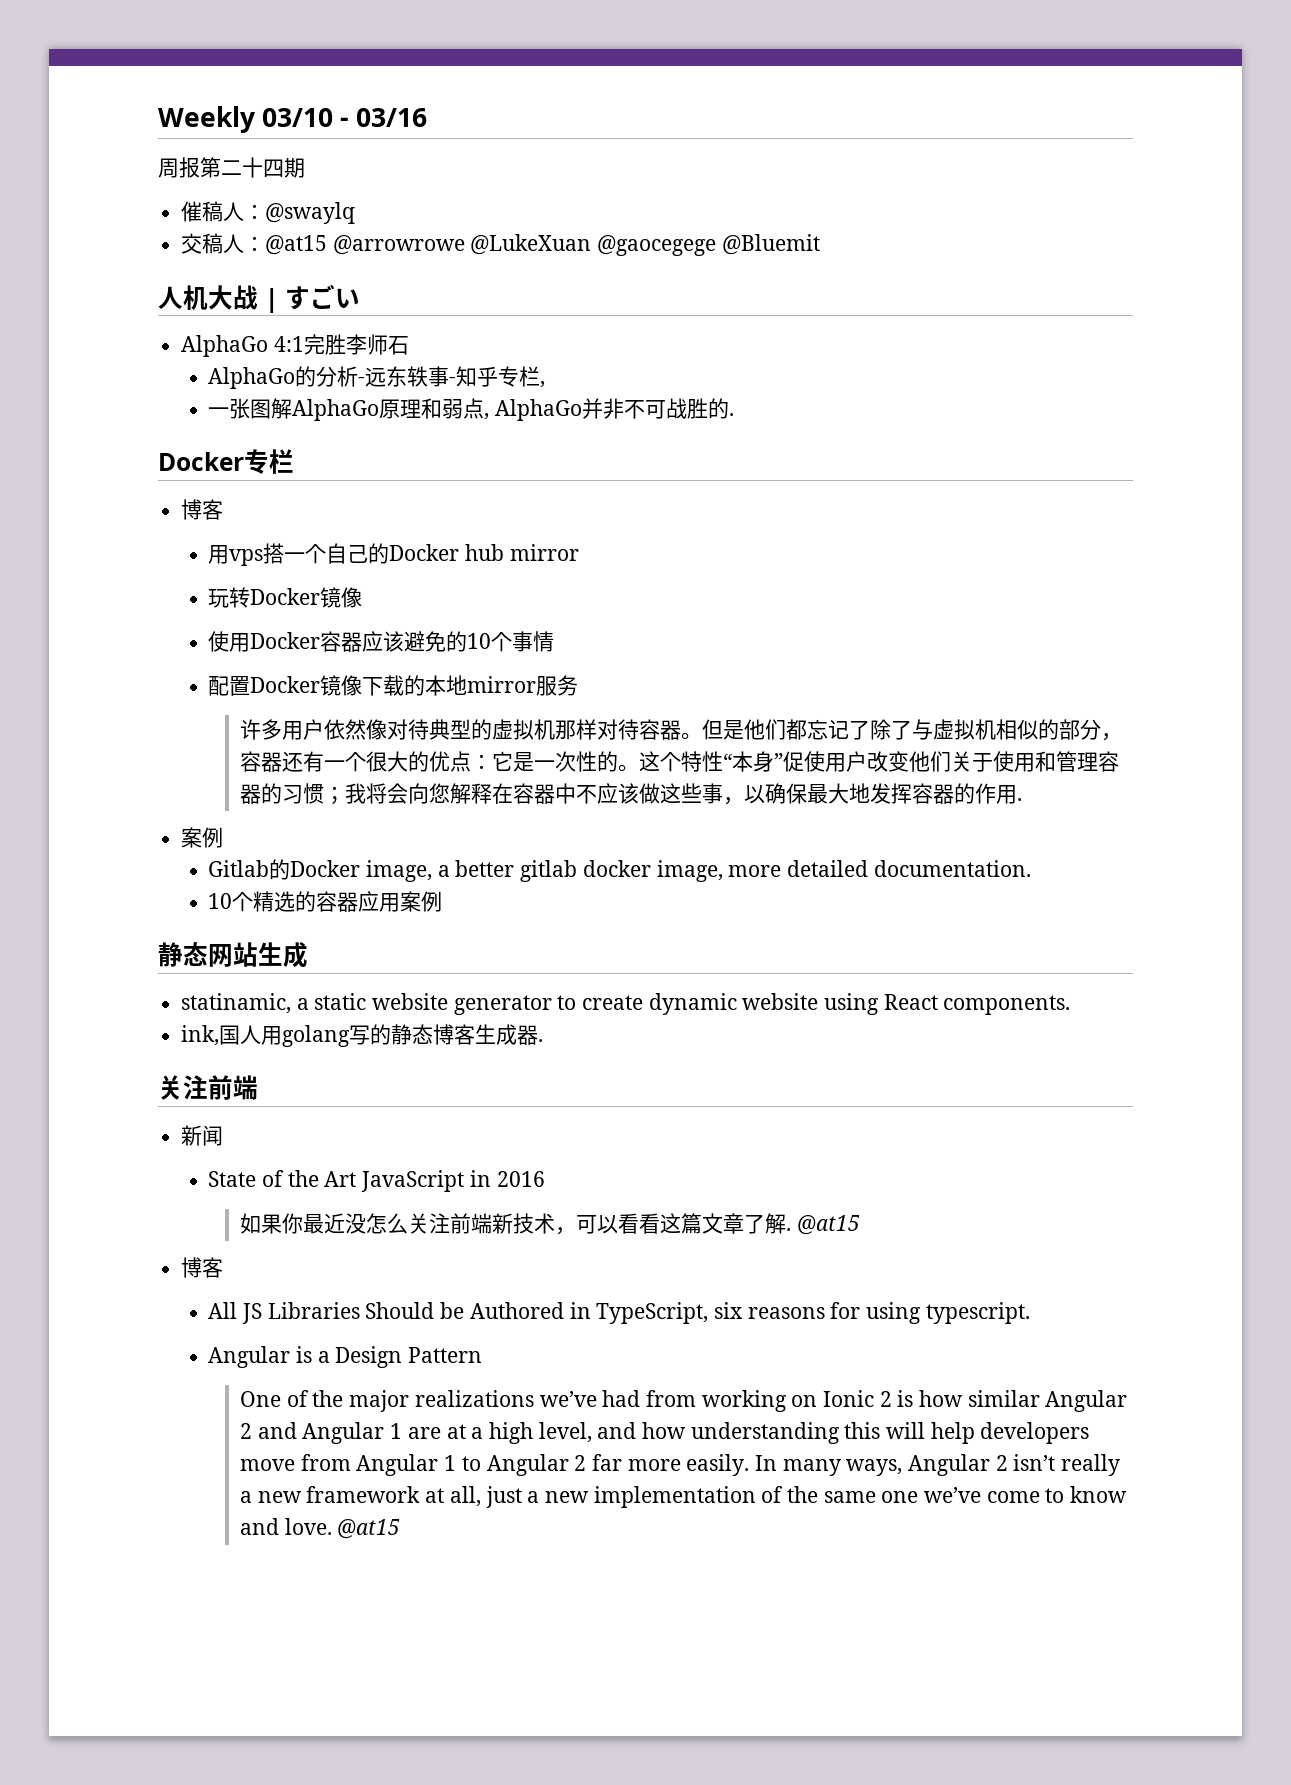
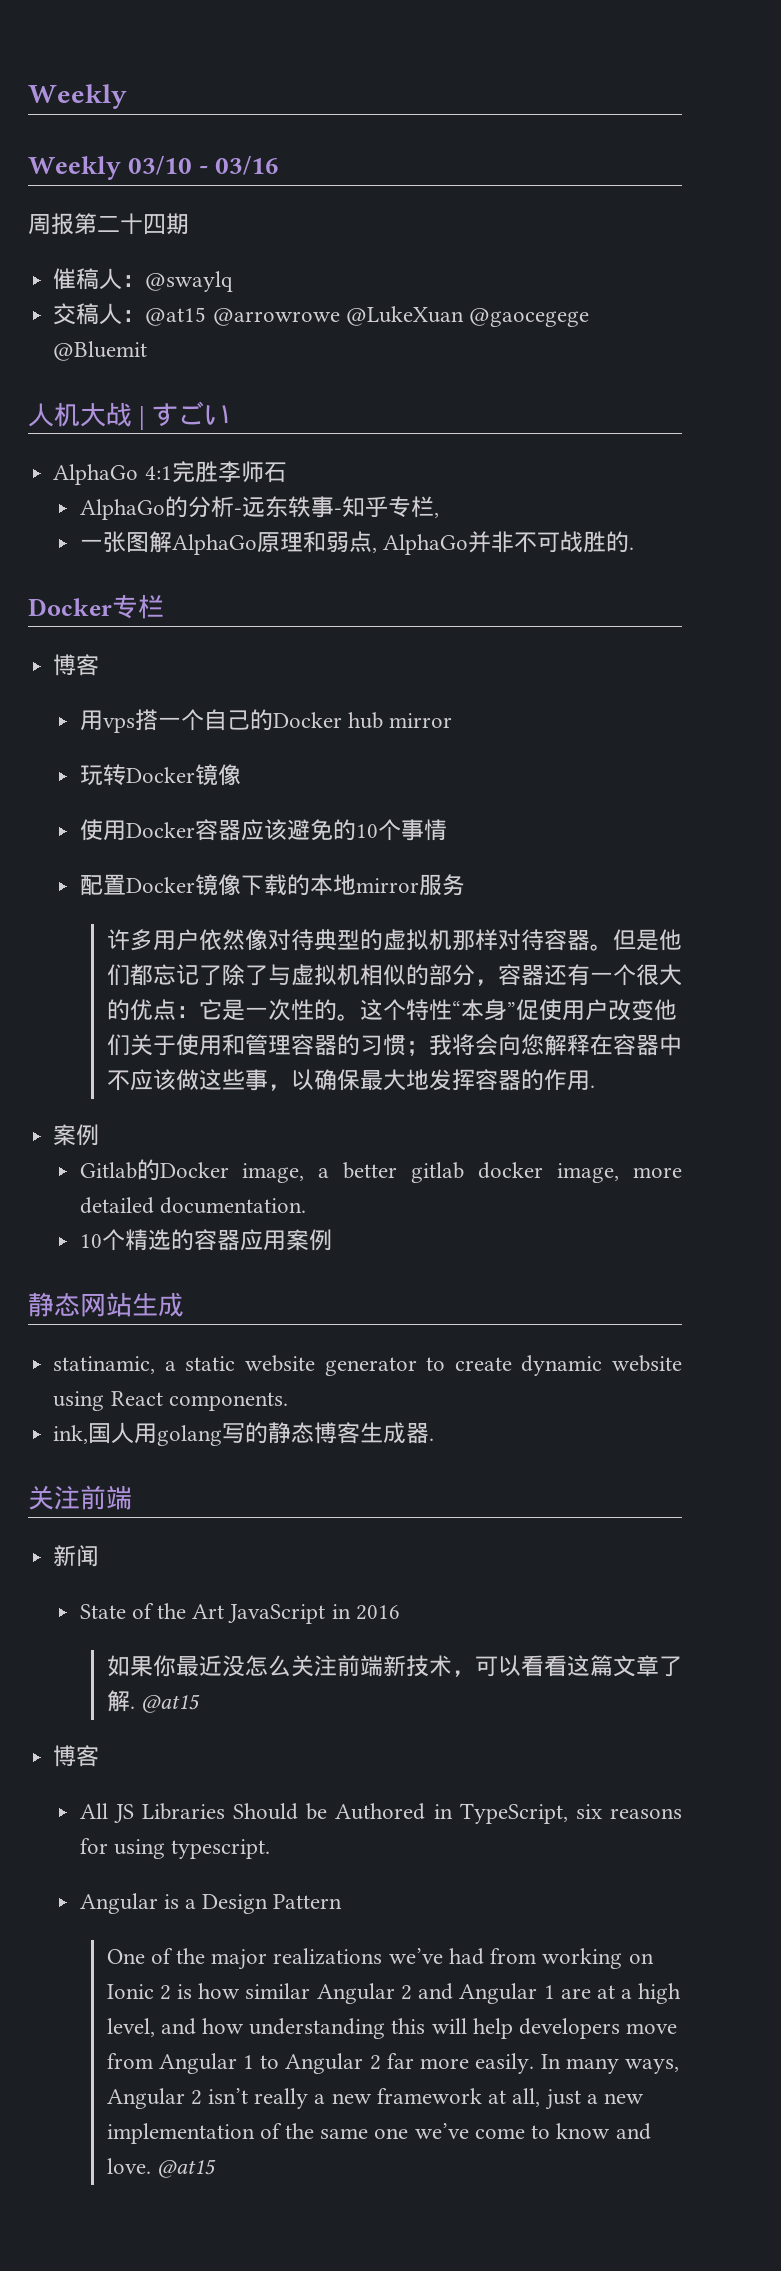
[158,106,256,133] Weekly -> [28,84,127,109] [28,156,121,180] Weekly // Weekly

